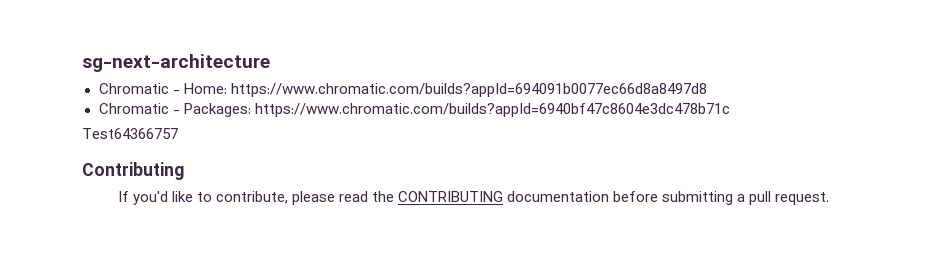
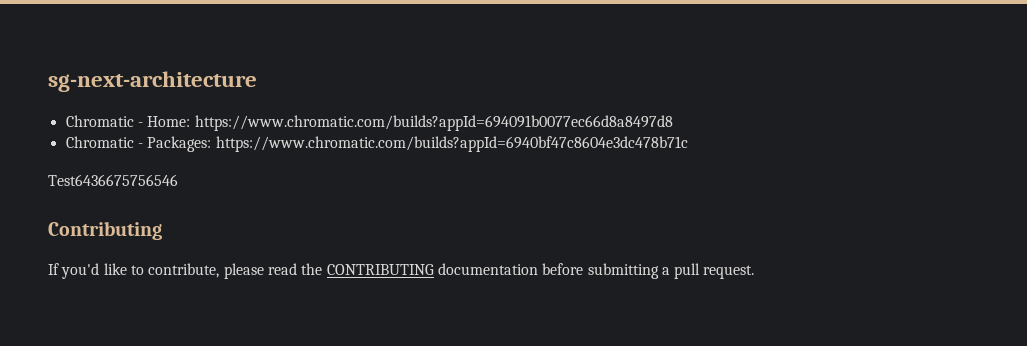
[82,128,178,139] Test64366757 -> [48,174,178,186] Test6436675756546

